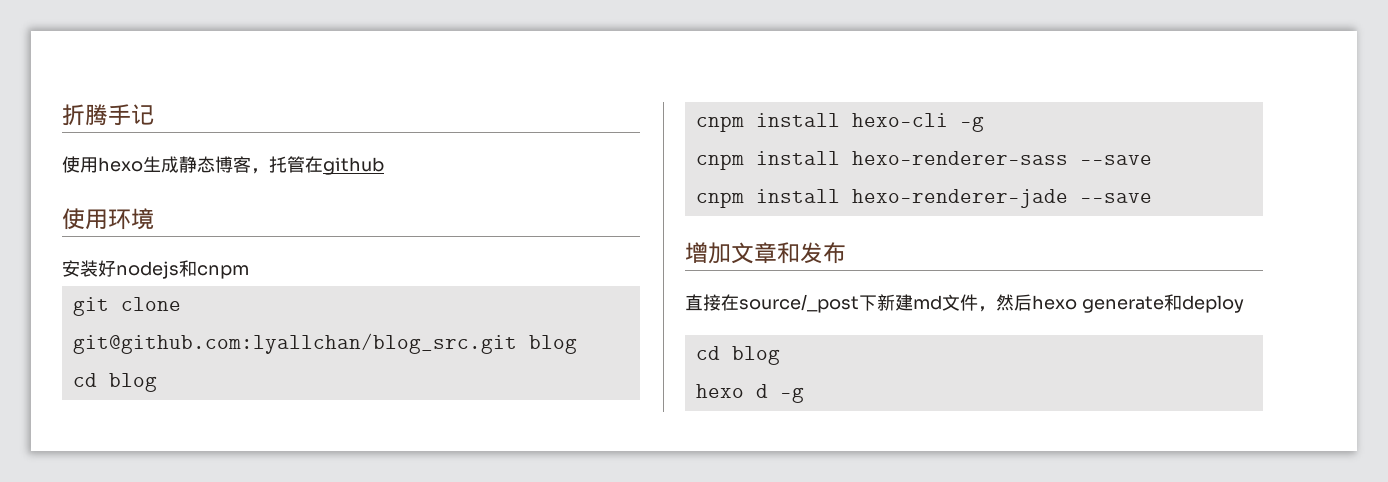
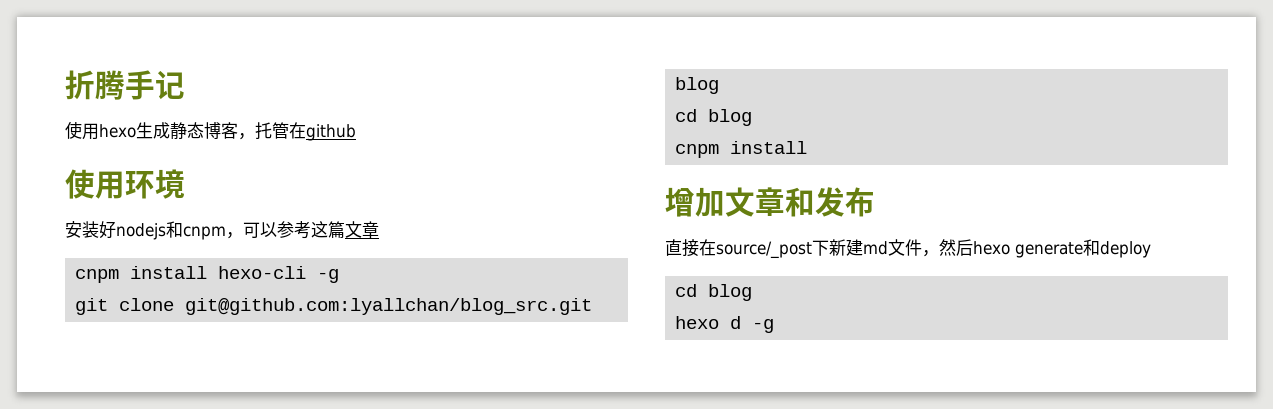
(249, 272) none -> [226,221,379,239] [75,266,340,283] ，可以参考这篇文章 // cnpm install hexo-cli -g
[851,113,984,132] [695,151,1152,170] [695,189,1152,208] hexo-cli -g // cnpm install hexo-renderer-sass --save // cnpm install hexo-renderer-jade --save -> (808, 147) none

